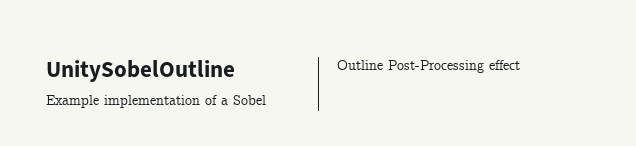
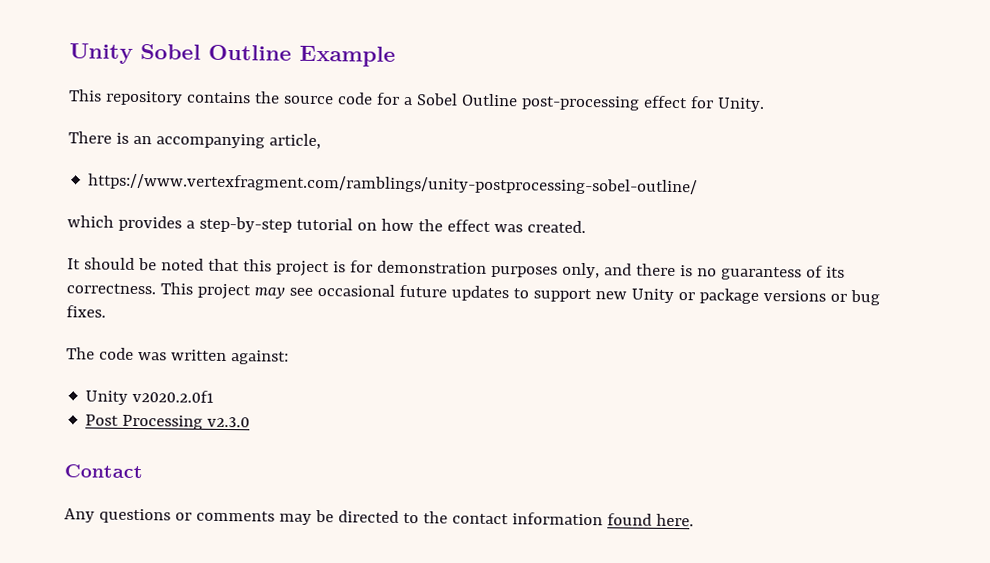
[46,60,235,82] [46,95,266,108] [337,60,520,73] UnitySobelOutline // Example implementation of a Sobel Outline Post-Processing effect -> [69,43,396,67] [68,89,765,112] [68,131,321,150] [88,173,699,196] [67,215,586,234] [67,257,845,281] [66,282,880,306] [66,305,106,318] [66,347,289,365] [85,389,215,405] [85,414,251,430] [64,464,143,479] [64,508,694,527] Unity Sobel Outline Example // This repository contains the source code for a Sobel Outline post-processing effect for Unity. // There is an accompanying article, // https://www.vertexfragment.com/ramblings/unity-postprocessing-sobel-outline/ // which provides a step-by-step tutorial on how the effect was created. // It should be noted that this project is for demonstration purposes only, and there is no guarantess of its correctness. This project may see occasional future updates to support new Unity or package versions or bug fixes. // The code was written against: // Unity v2020.2.0f1 // Post Processing v2.3.0 // Contact // Any questions or comments may be directed to the contact information found here.

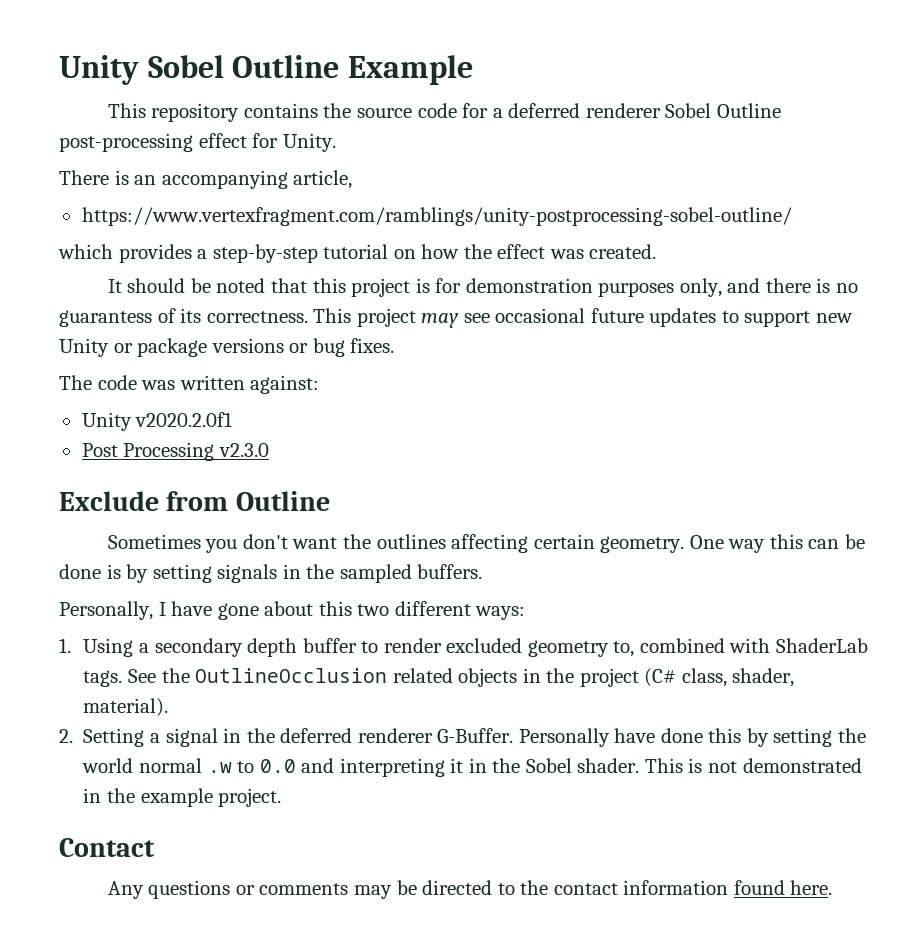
(413, 101) none -> [508,103,661,118] deferred renderer
(251, 422) none -> [59,491,330,511] [107,534,865,553] [59,564,483,583] [59,601,526,620] [59,638,868,657] [83,668,795,687] [83,698,169,717] [59,728,866,747] [82,758,862,777] [83,788,282,807] // Exclude from Outline // Sometimes you don't want the outlines affecting certain geometry. One way this can be done is by setting signals in the sampled buffers. // Personally, I have gone about this two different ways: // 1. Using a secondary depth buffer to render excluded geometry to, combined with ShaderLab tags. See the OutlineOcclusion related objects in the project (C# class, shader, material). // 2. Setting a signal in the deferred renderer G-Buffer. Personally have done this by setting the world normal .w to 0.0 and interpreting it in the Sobel shader. This is not demonstrated in the example project.

